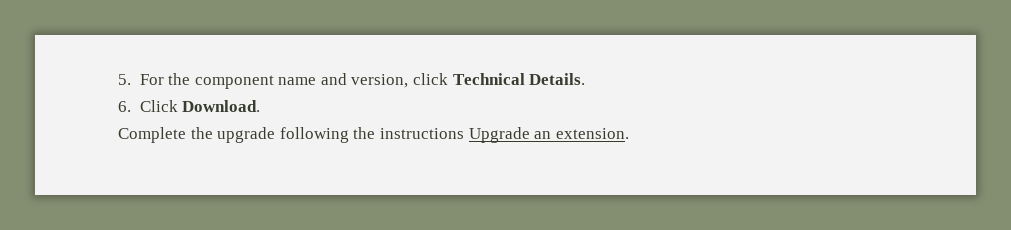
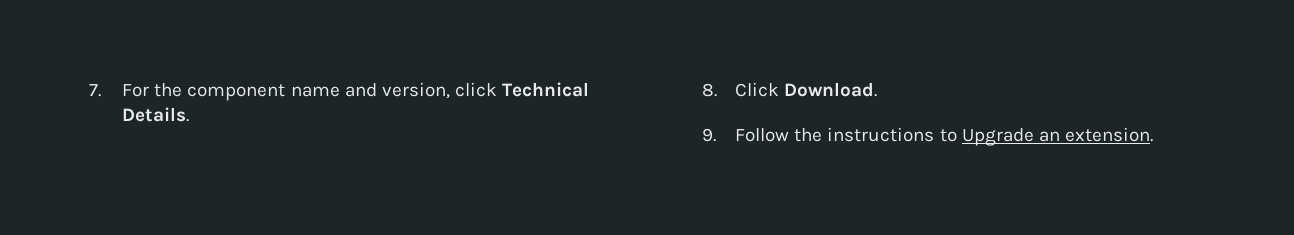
[118,74,131,85] 5. -> [89,84,101,97] 7.
[118,101,131,112] 6. -> [702,83,717,97] 8.
[118,127,349,143] Complete the upgrade following -> [702,128,790,142] 9. Follow
(464, 133) none -> [939,129,957,142] to

